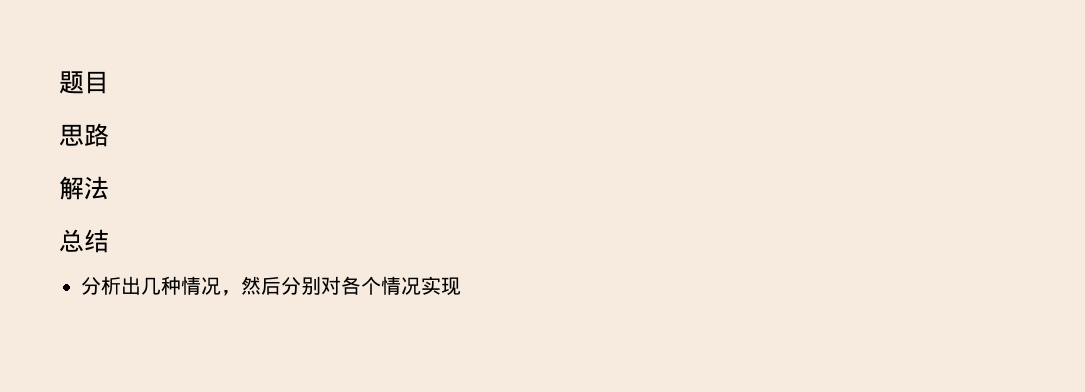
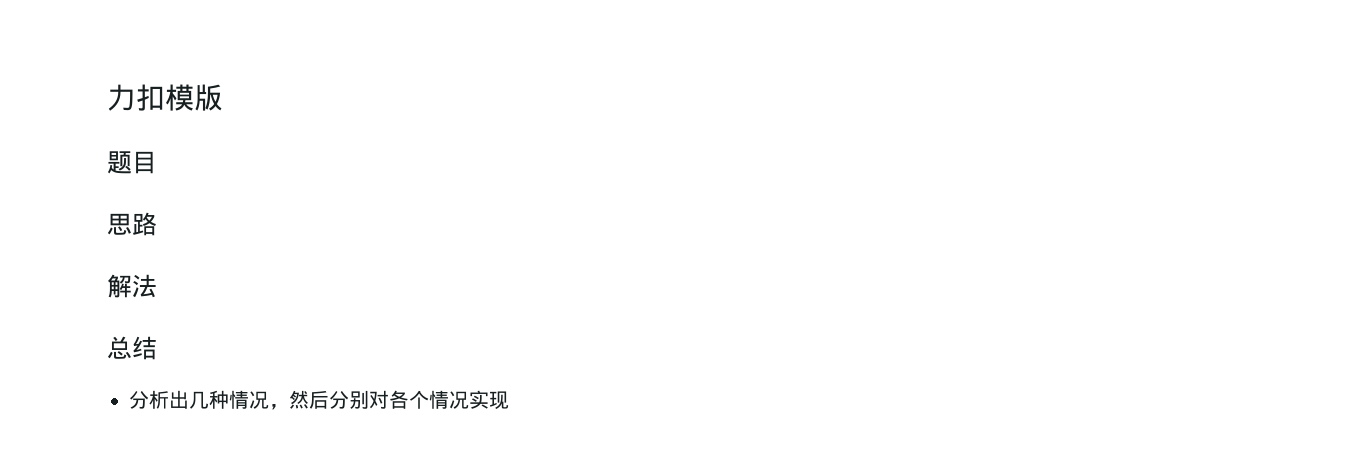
(59, 82) none -> [107,84,223,111] 力扣模版 //

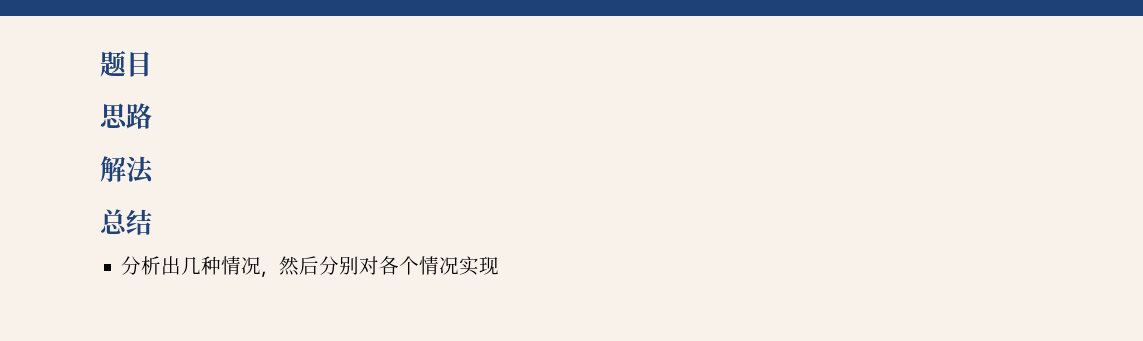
[107,84,223,111] 力扣模版 // -> (100, 63) none

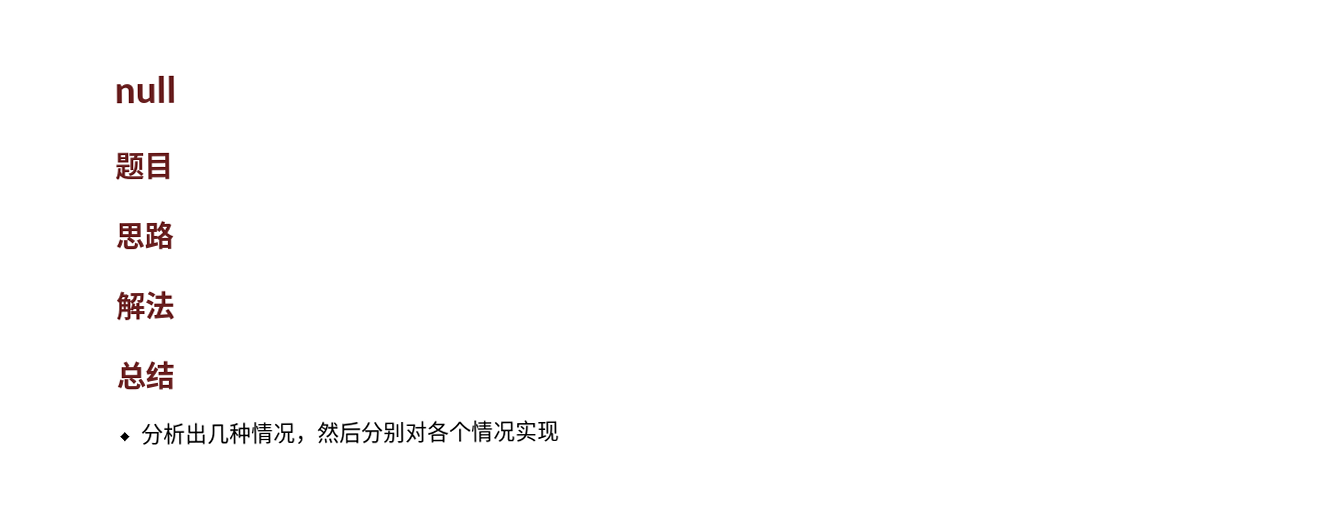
(100, 63) none -> [114,75,177,104] null //

